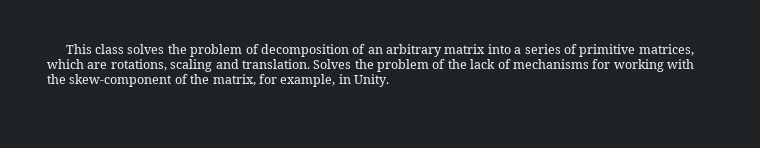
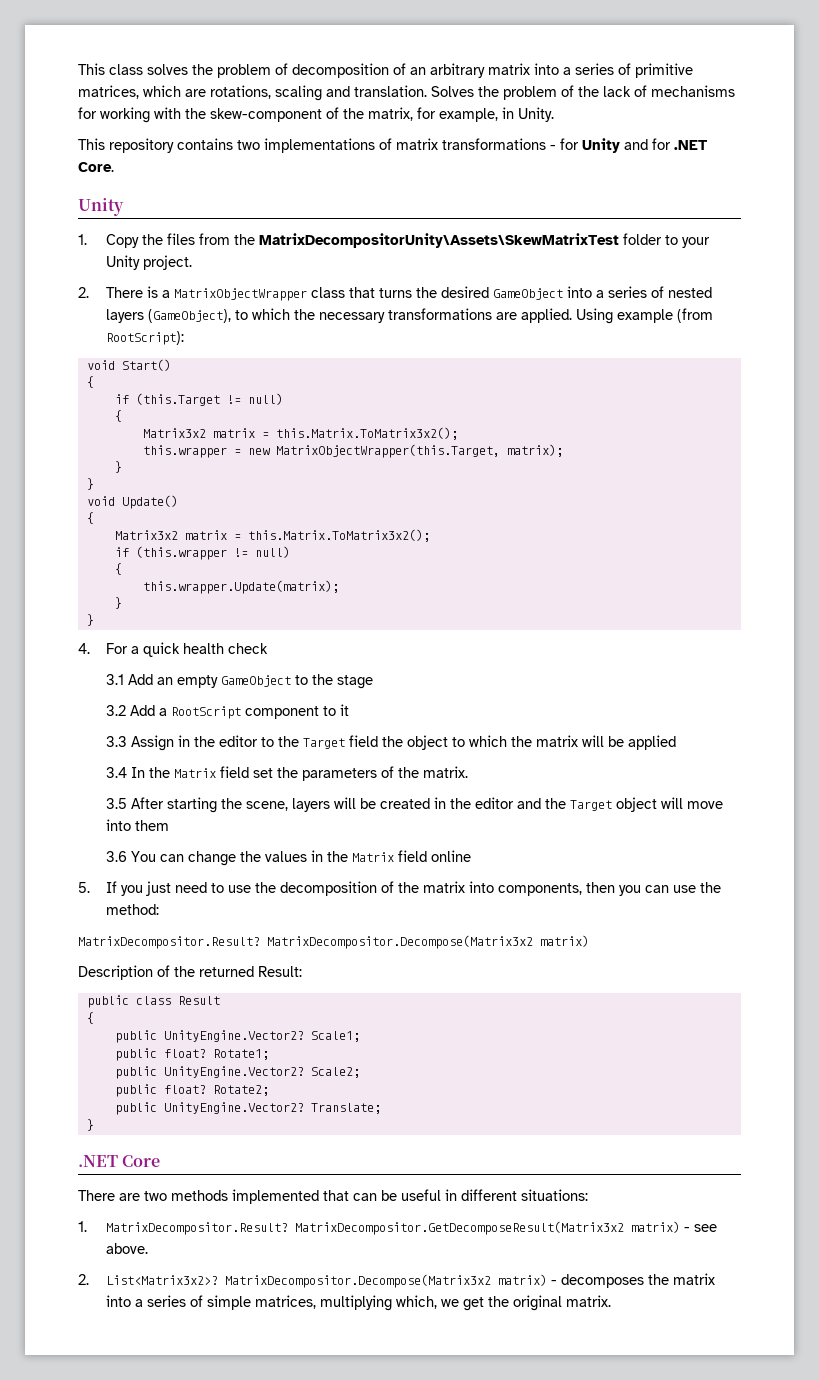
(389, 80) none -> [78,138,708,153] [78,162,114,172] [78,198,124,216] [78,233,710,248] [105,255,192,270] [78,286,712,301] [105,308,713,324] [105,331,184,345] [86,359,171,371] [86,376,94,388] [114,393,283,406] [114,410,122,422] [142,427,458,440] [142,444,563,458] [114,461,122,473] [86,478,94,490] [86,495,178,509] [86,512,94,524] [114,529,430,542] [114,546,290,560] [114,563,122,575] [142,580,339,594] [114,597,122,609] [86,614,94,626] [78,642,268,657] [105,674,373,689] [105,704,349,719] [105,735,676,751] [105,766,468,781] [105,797,723,813] [105,819,169,831] [105,850,471,866] [78,881,721,896] [105,904,159,915] [78,935,589,949] [78,965,302,980] [86,995,220,1008] [86,1012,94,1024] [114,1030,360,1043] [114,1048,269,1061] [114,1066,360,1079] [114,1084,269,1097] [114,1102,381,1115] [86,1119,94,1131] [78,1155,161,1167] [78,1189,588,1204] [78,1221,717,1235] [105,1243,148,1254] [78,1273,715,1288] [105,1295,611,1311] // This repository contains two implementations of matrix transformations - for Unity and for .NET Core. // Unity // 1. Copy the files from the MatrixDecompositorUnity\Assets\SkewMatrixTest folder to your Unity project. // 2. There is a MatrixObjectWrapper class that turns the desired GameObject into a series of nested layers (GameObject), to which the necessary transformations are applied. Using example (from RootScript): // void Start() // { // if (this.Target != null) // { // Matrix3x2 matrix = this.Matrix.ToMatrix3x2(); // this.wrapper = new MatrixObjectWrapper(this.Target, matrix); // } // } // void Update() // { // Matrix3x2 matrix = this.Matrix.ToMatrix3x2(); // if (this.wrapper != null) // { // this.wrapper.Update(matrix); // } // } // 4. For a quick health check // 3.1 Add an empty GameObject to the stage // 3.2 Add a RootScript component to it // 3.3 Assign in the editor to the Target field the object to which the matrix will be applied // 3.4 In the Matrix field set the parameters of the matrix. // 3.5 After starting the scene, layers will be created in the editor and the Target object will move into them // 3.6 You can change the values in the Matrix field online // 5. If you just need to use the decomposition of the matrix into components, then you can use the method: // MatrixDecompositor.Result? MatrixDecompositor.Decompose(Matrix3x2 matrix) // Description of the returned Result: // public class Result // { // public UnityEngine.Vector2? Scale1; // public float? Rotate1; // public UnityEngine.Vector2? Scale2; // public float? Rotate2; // public UnityEngine.Vector2? Translate; // } // .NET Core // There are two methods implemented that can be useful in different situations: // 1. MatrixDecompositor.Result? MatrixDecompositor.GetDecomposeResult(Matrix3x2 matrix) - see above. // 2. List<Matrix3x2>? MatrixDecompositor.Decompose(Matrix3x2 matrix) - decomposes the matrix into a series of simple matrices, multiplying which, we get the original matrix.

